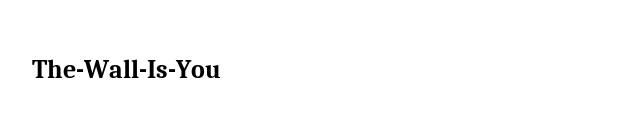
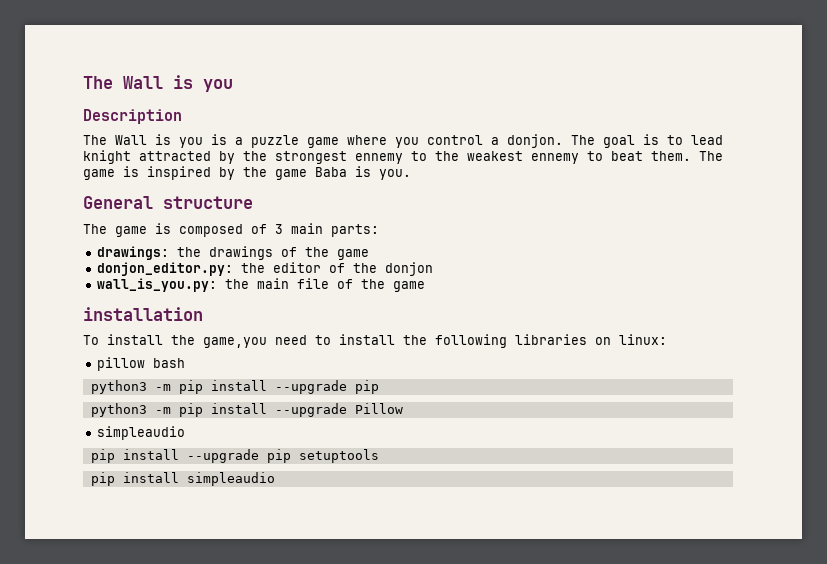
[32,59,221,78] The-Wall-Is-You -> [83,75,233,92] [83,109,182,124] [83,134,723,148] [83,150,723,164] [83,166,411,180] [83,196,253,209] [83,223,379,237] [97,246,370,260] [97,262,434,276] [97,278,426,292] [83,307,203,321] [83,334,667,348] [97,357,186,371] [90,380,379,394] [90,403,403,417] [97,426,186,440] [90,449,379,463] [90,472,275,486] The Wall is you // Description // The Wall is you is a puzzle game where you control a donjon. The goal is to lead knight attracted by the strongest ennemy to the weakest ennemy to beat them. The game is inspired by the game Baba is you. // General structure // The game is composed of 3 main parts: // drawings: the drawings of the game // donjon_editor.py: the editor of the donjon // wall_is_you.py: the main file of the game // installation // To install the game,you need to install the following libraries on linux: // pillow bash // python3 -m pip install --upgrade pip // python3 -m pip install --upgrade Pillow // simpleaudio // pip install --upgrade pip setuptools // pip install simpleaudio

